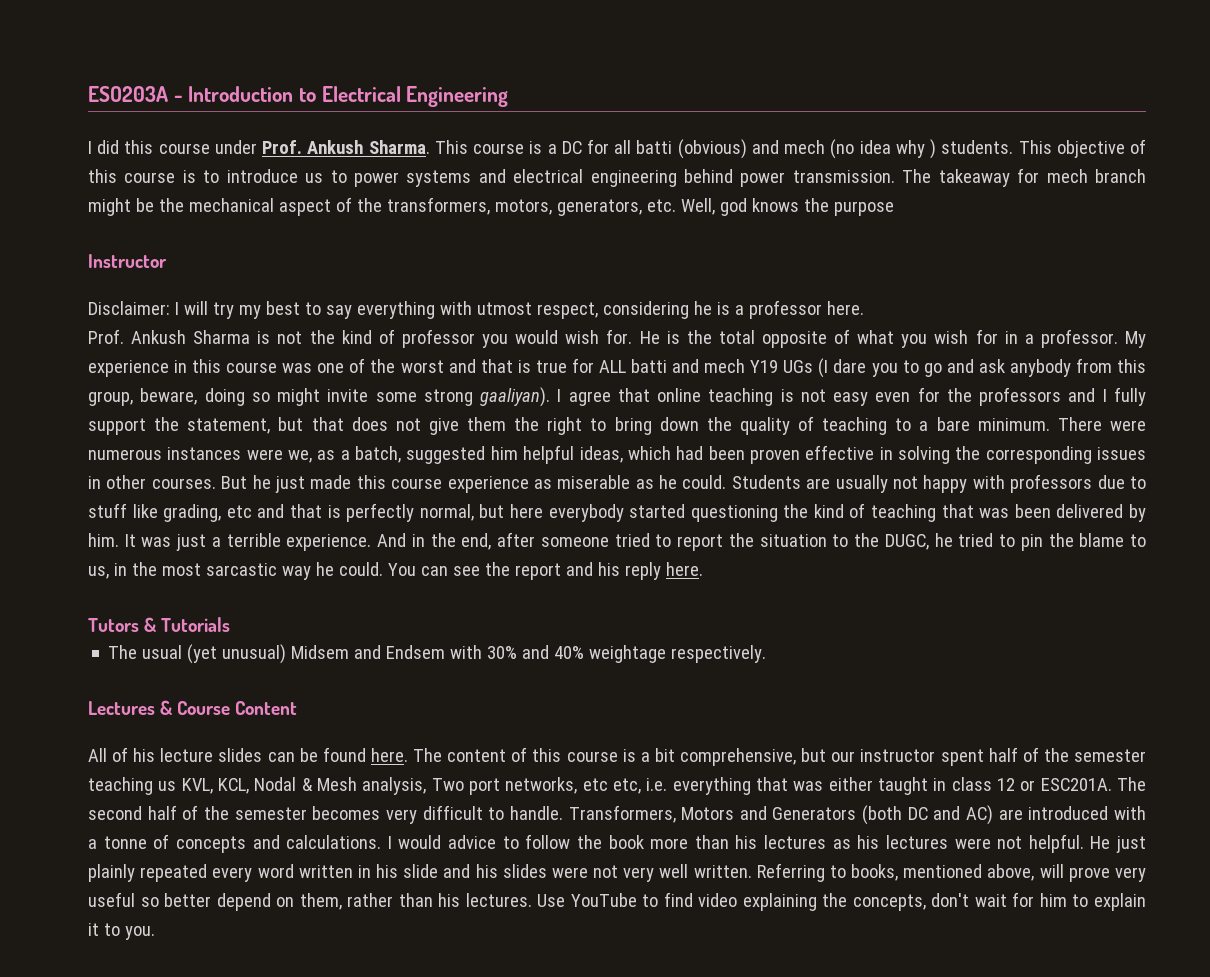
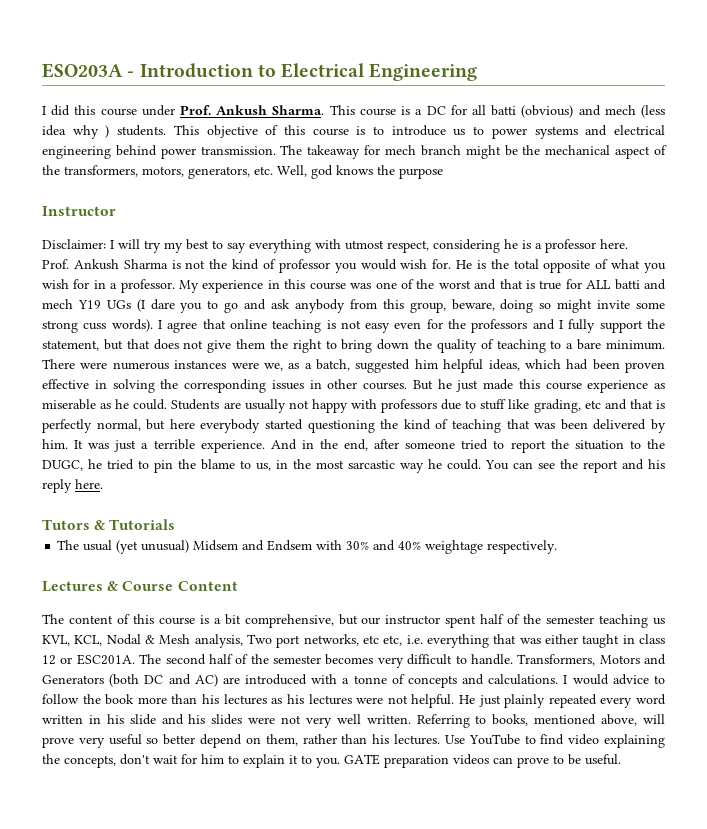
[830,139,855,159] (no -> [641,105,666,118] (less
[480,387,551,407] gaaliyan). -> [83,319,153,332] cuss words).
[88,747,408,762] All of his lecture slides can be found here. -> (238, 586) none
(155, 933) none -> [344,754,621,768] GATE preparation videos can prove to be useful.

